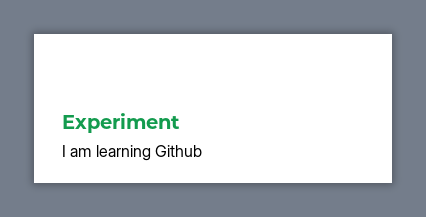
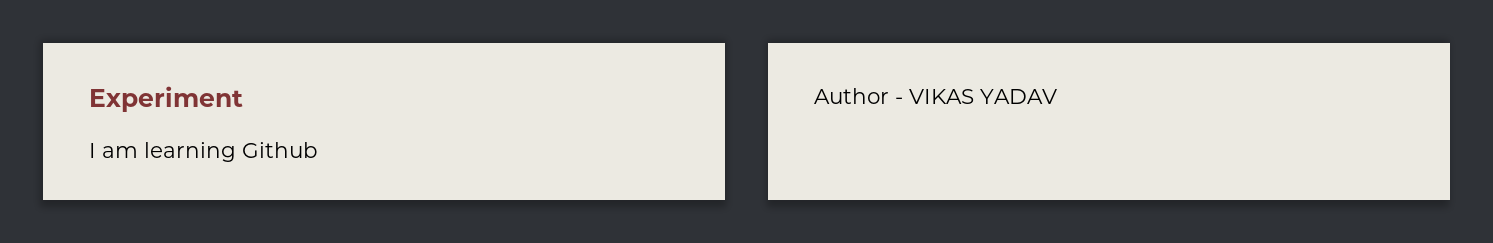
(202, 151) none -> [814,88,1057,104] // Author - VIKAS YADAV

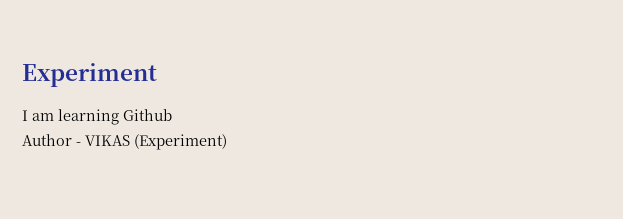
[980,89,1057,104] YADAV -> [134,134,227,150] (Experiment)

